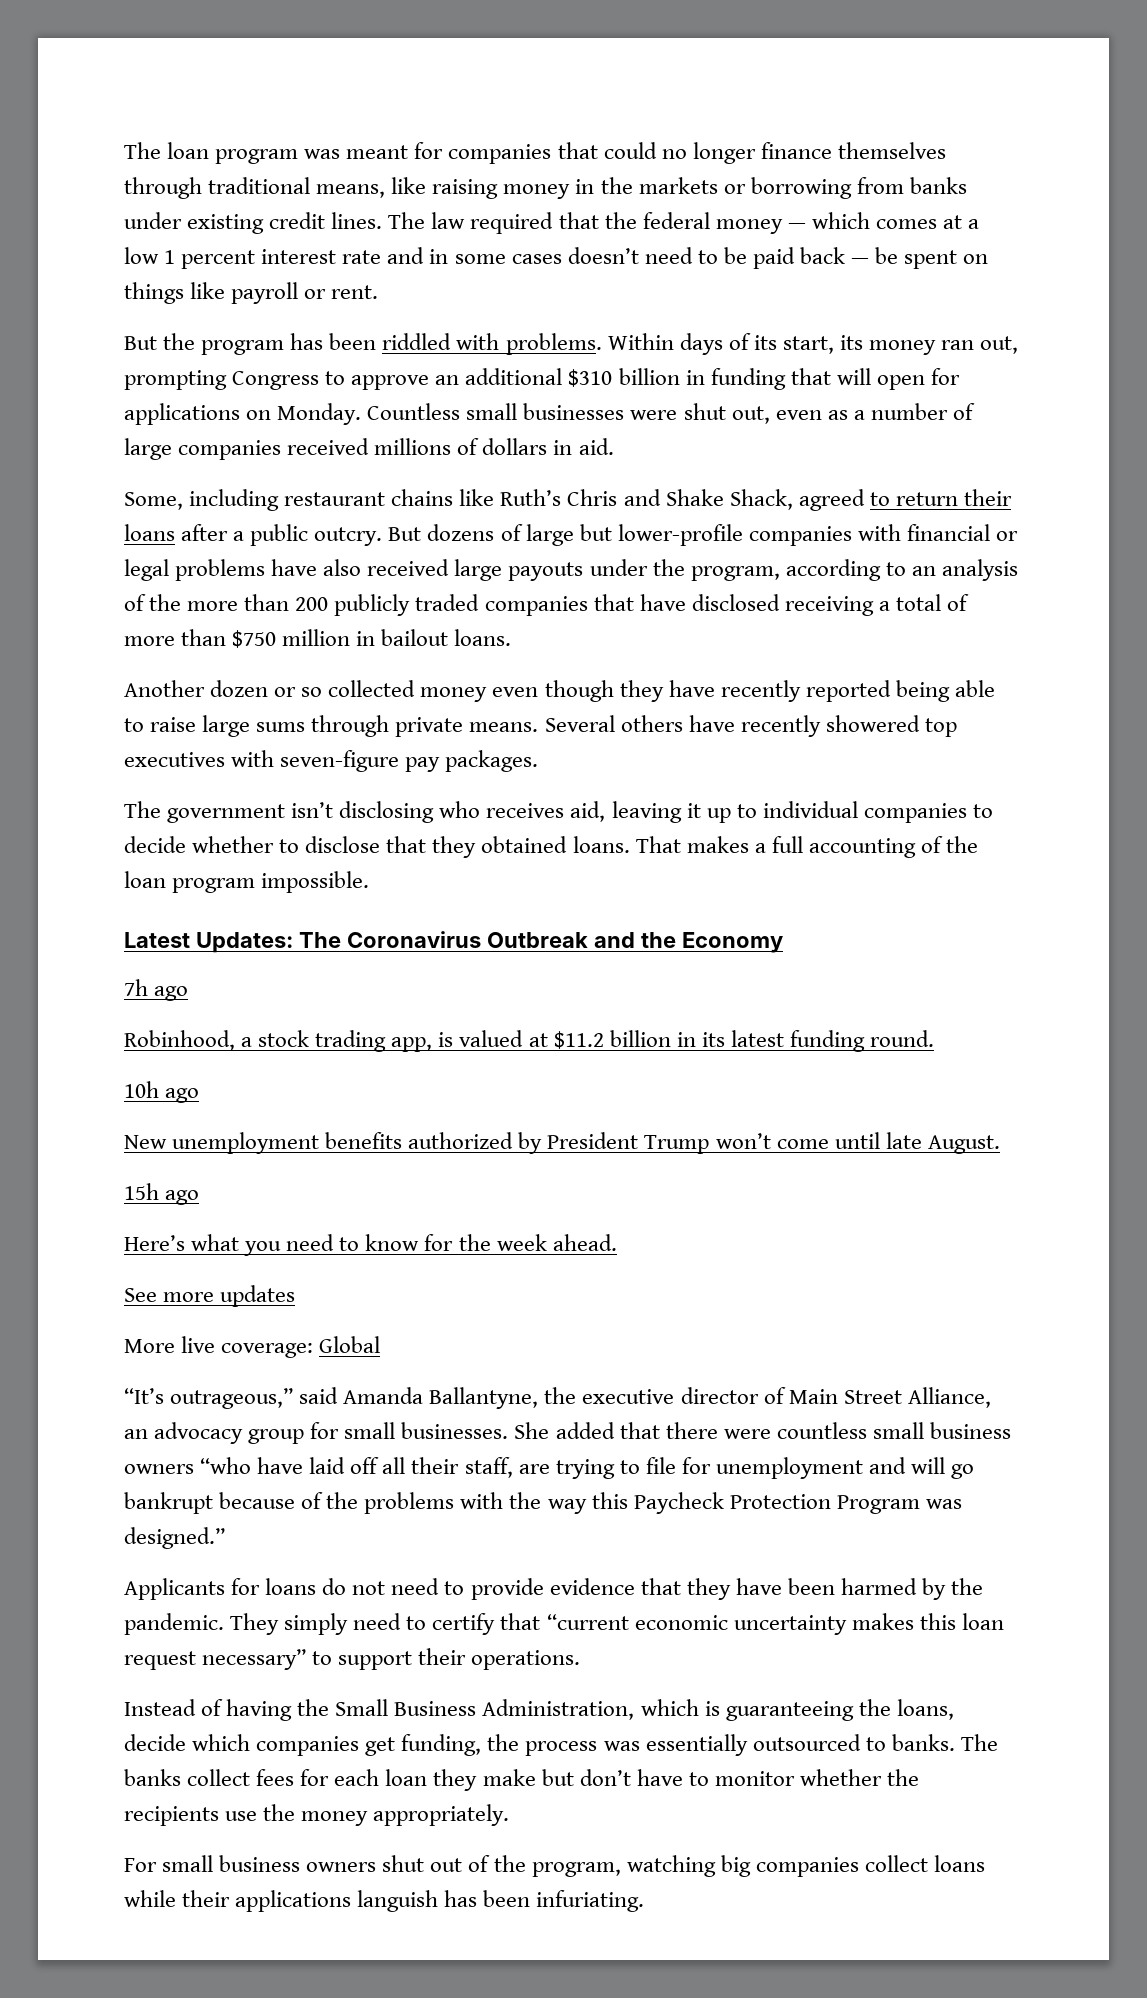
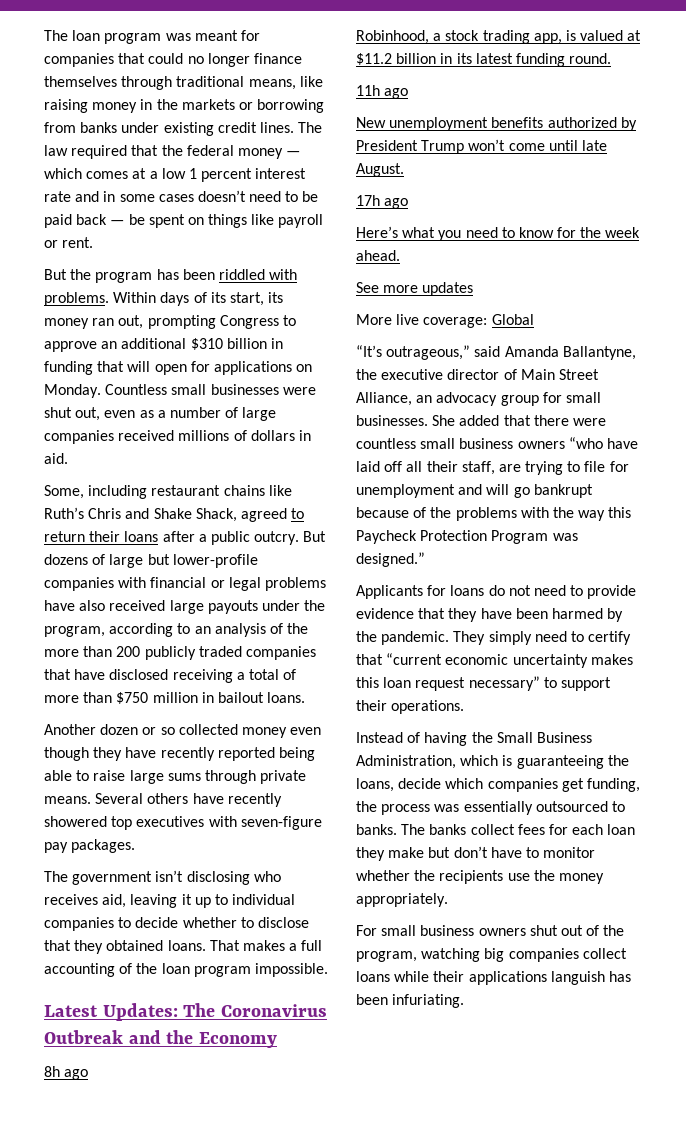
[124,979,148,996] 7h -> [44,1066,60,1077] 8h
[124,1081,159,1098] 10h -> [356,85,380,96] 11h
[124,1183,159,1200] 15h -> [356,195,380,206] 17h

